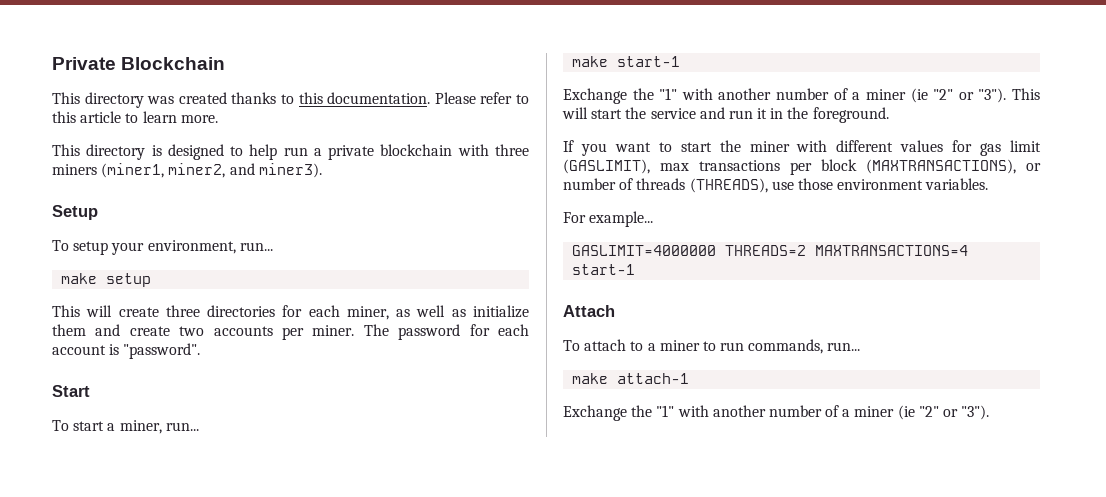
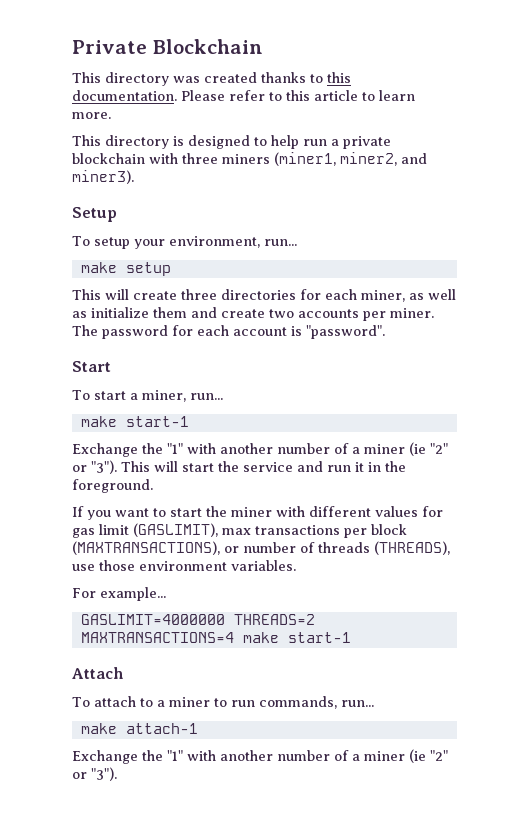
(969, 250) none -> [242,632,279,643] make

